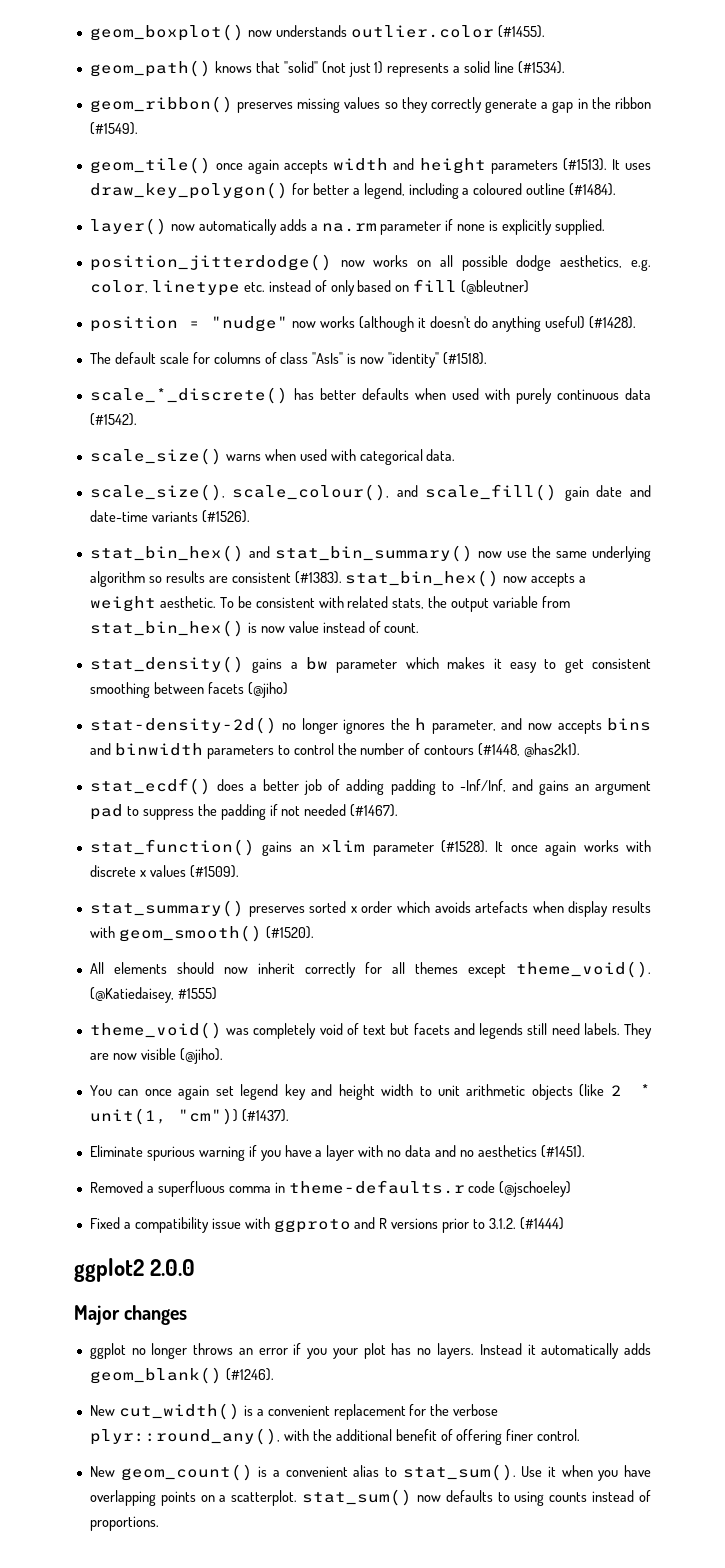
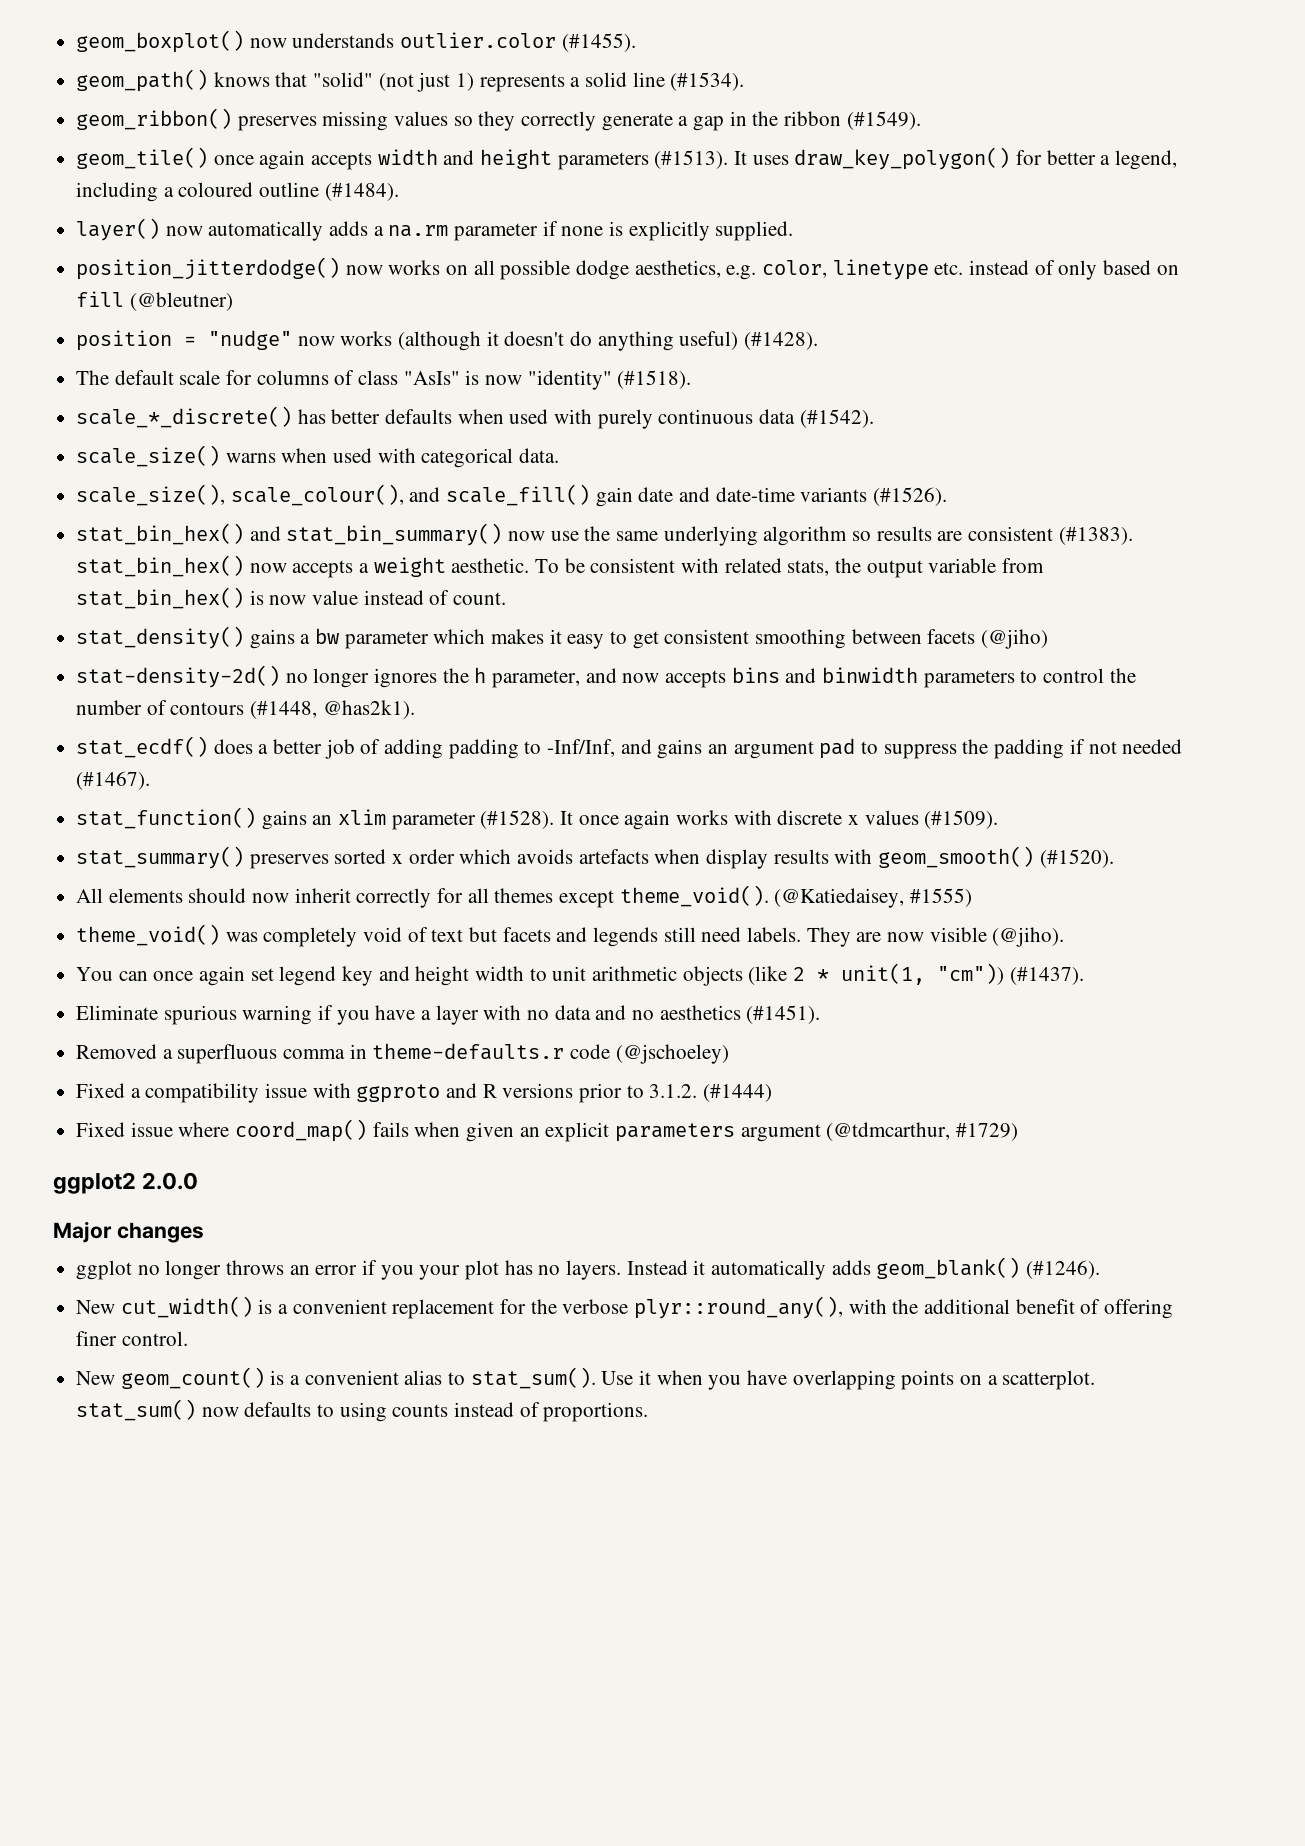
(564, 1223) none -> [76,1119,1019,1142] // Fixed issue where coord_map() fails when given an explicit parameters argument (@tdmcarthur, #1729)

